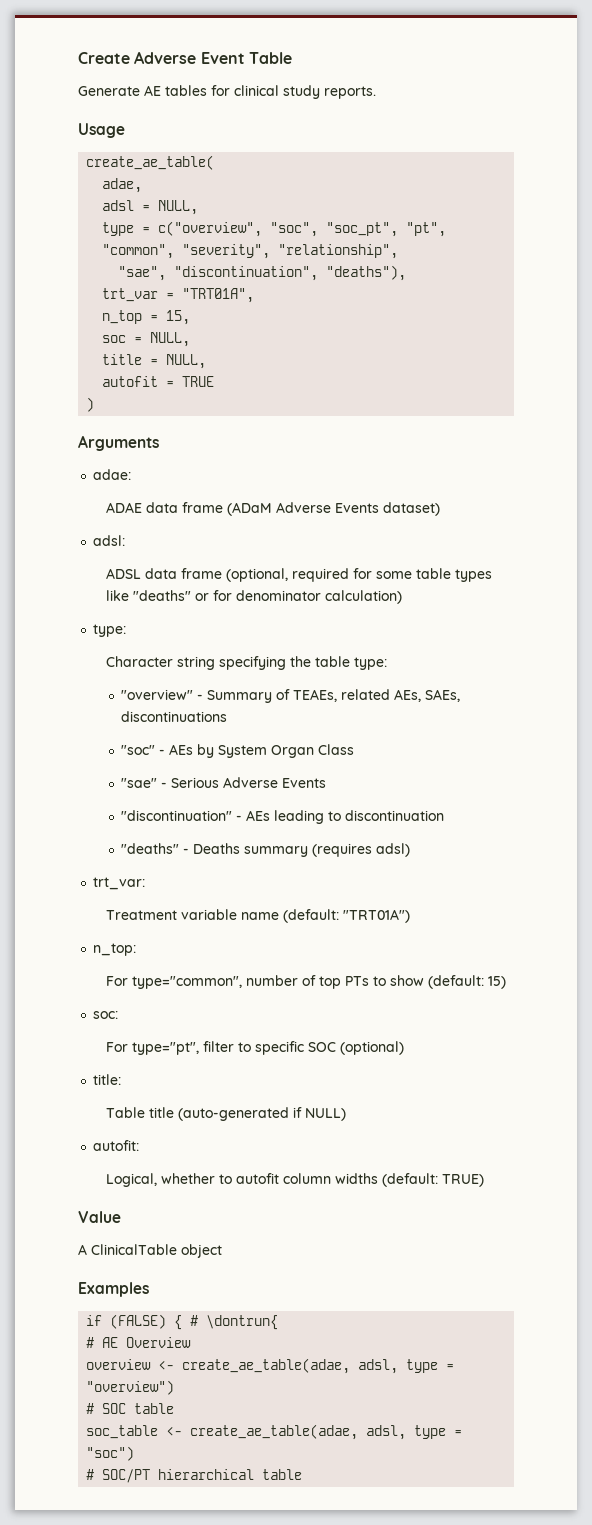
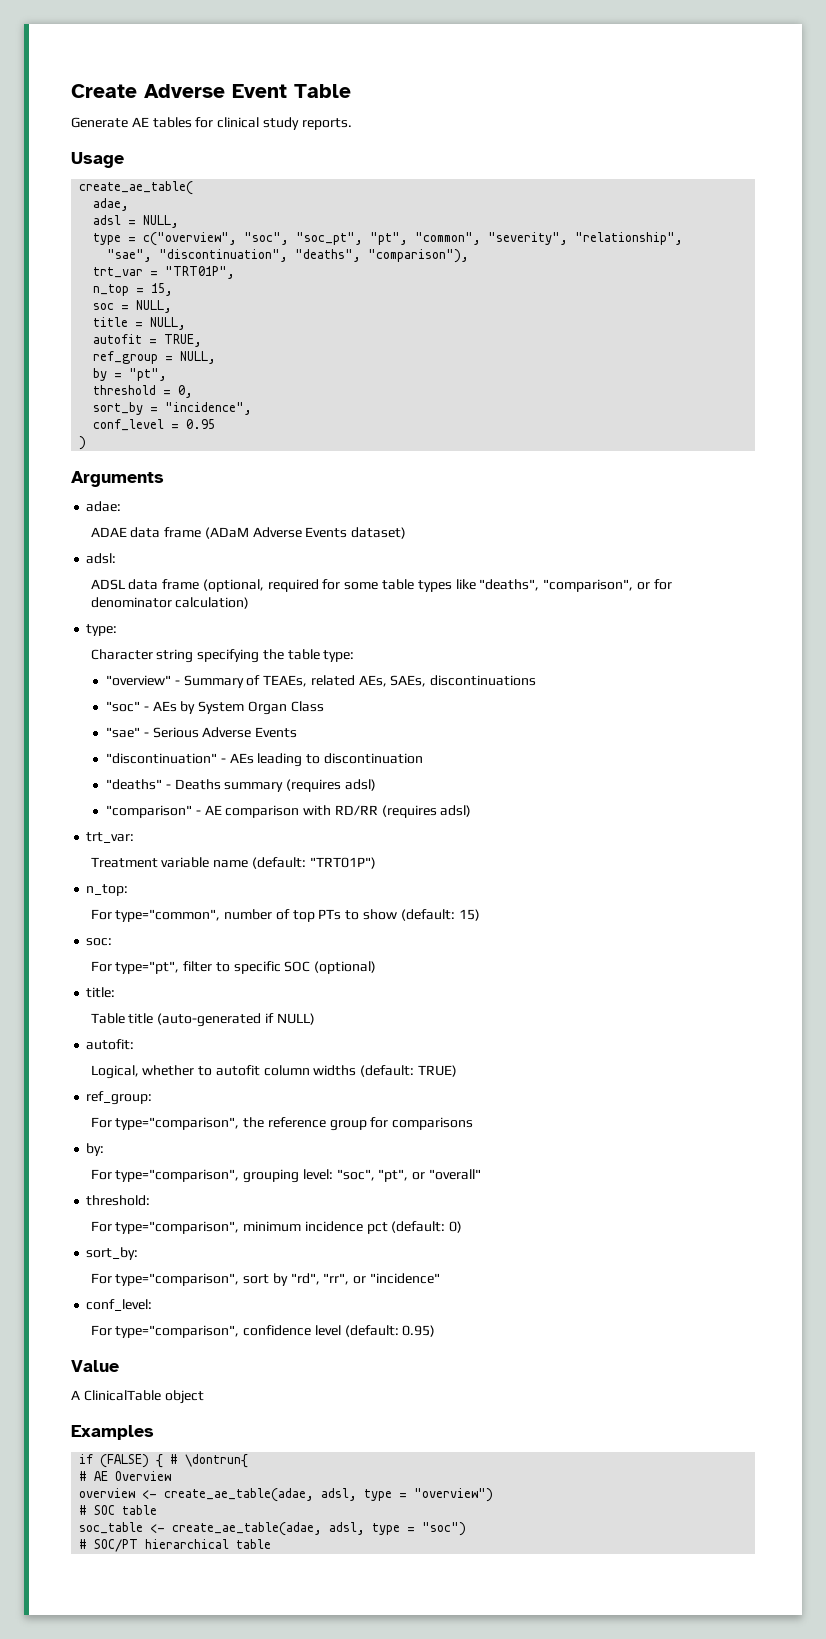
[326,265,407,281] "deaths"), -> [295,249,470,263] "deaths", "comparison"),
[182,288,255,303] "TRT01A", -> [165,266,236,279] "TRT01P",
[182,376,215,387] TRUE -> [164,334,203,347] [93,351,217,364] [93,368,168,381] [93,385,194,398] [93,402,253,415] [93,419,216,431] TRUE, // ref_group = NULL, // by = "pt", // threshold = 0, // sort_by = "incidence", // conf_level = 0.95
[132,590,191,601] "deaths" -> [479,579,634,592] "deaths", "comparison",
(411, 850) none -> [105,805,472,818] // "comparison" - AE comparison with RD/RR (requires adsl)
[342,909,410,923] "TRT01A") -> [309,857,376,869] "TRT01P")
(484, 1180) none -> [86,1091,153,1105] [90,1117,474,1131] [86,1143,105,1156] [90,1169,482,1183] [86,1195,151,1206] [90,1221,463,1234] [86,1247,139,1260] [90,1273,441,1286] [86,1299,153,1311] [90,1325,436,1338] // ref_group: // For type="comparison", the reference group for comparisons // by: // For type="comparison", grouping level: "soc", "pt", or "overall" // threshold: // For type="comparison", minimum incidence pct (default: 0) // sort_by: // For type="comparison", sort by "rd", "rr", or "incidence" // conf_level: // For type="comparison", confidence level (default: 0.95)

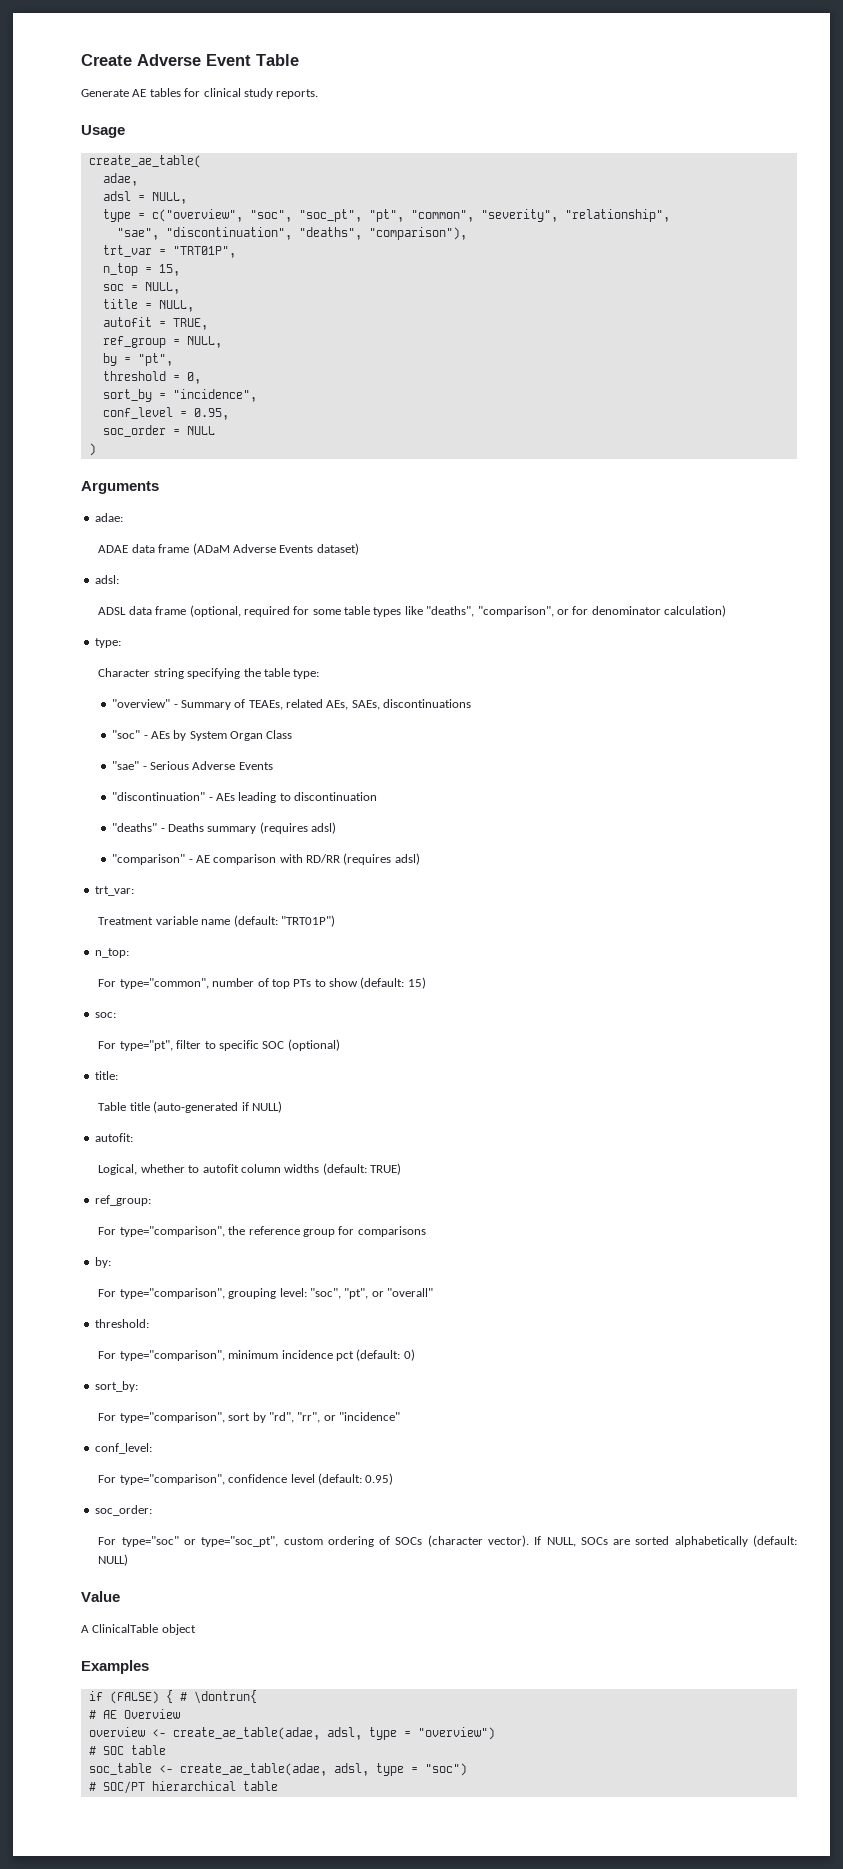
[186,419,216,429] 0.95 -> [193,408,229,420] [102,425,215,437] 0.95, // soc_order = NULL
(436, 1331) none -> [94,1505,152,1516] [98,1535,798,1547] [98,1554,129,1566] // soc_order: // For type="soc" or type="soc_pt", custom ordering of SOCs (character vector). If NULL, SOCs are sorted alphabetically (default: NULL)

